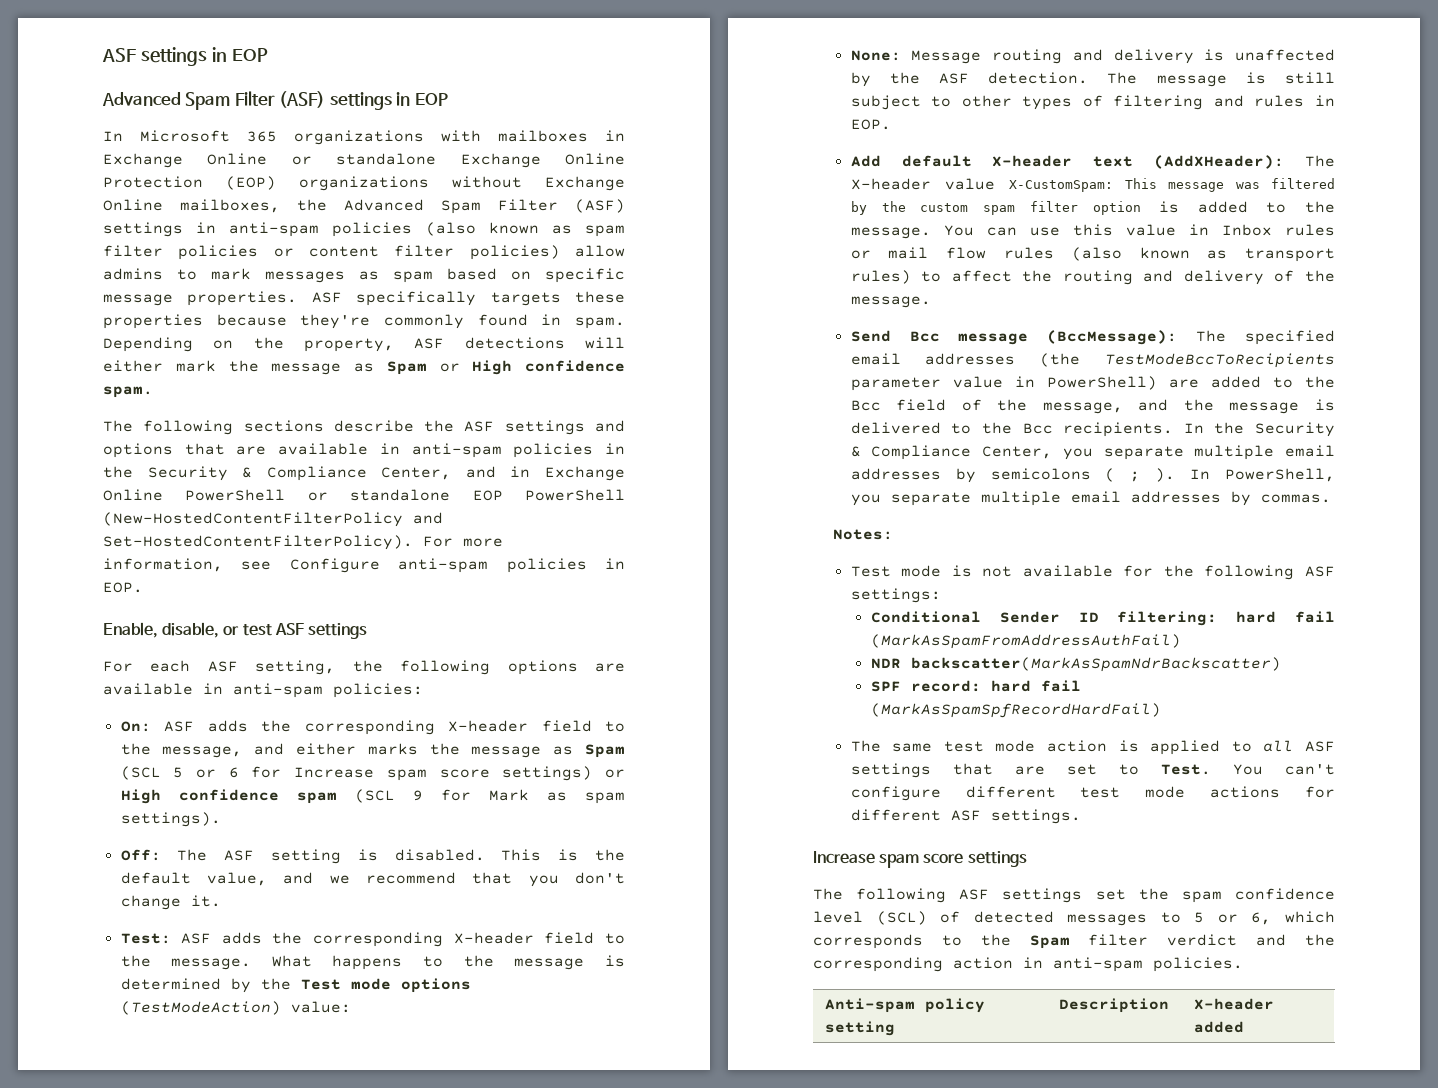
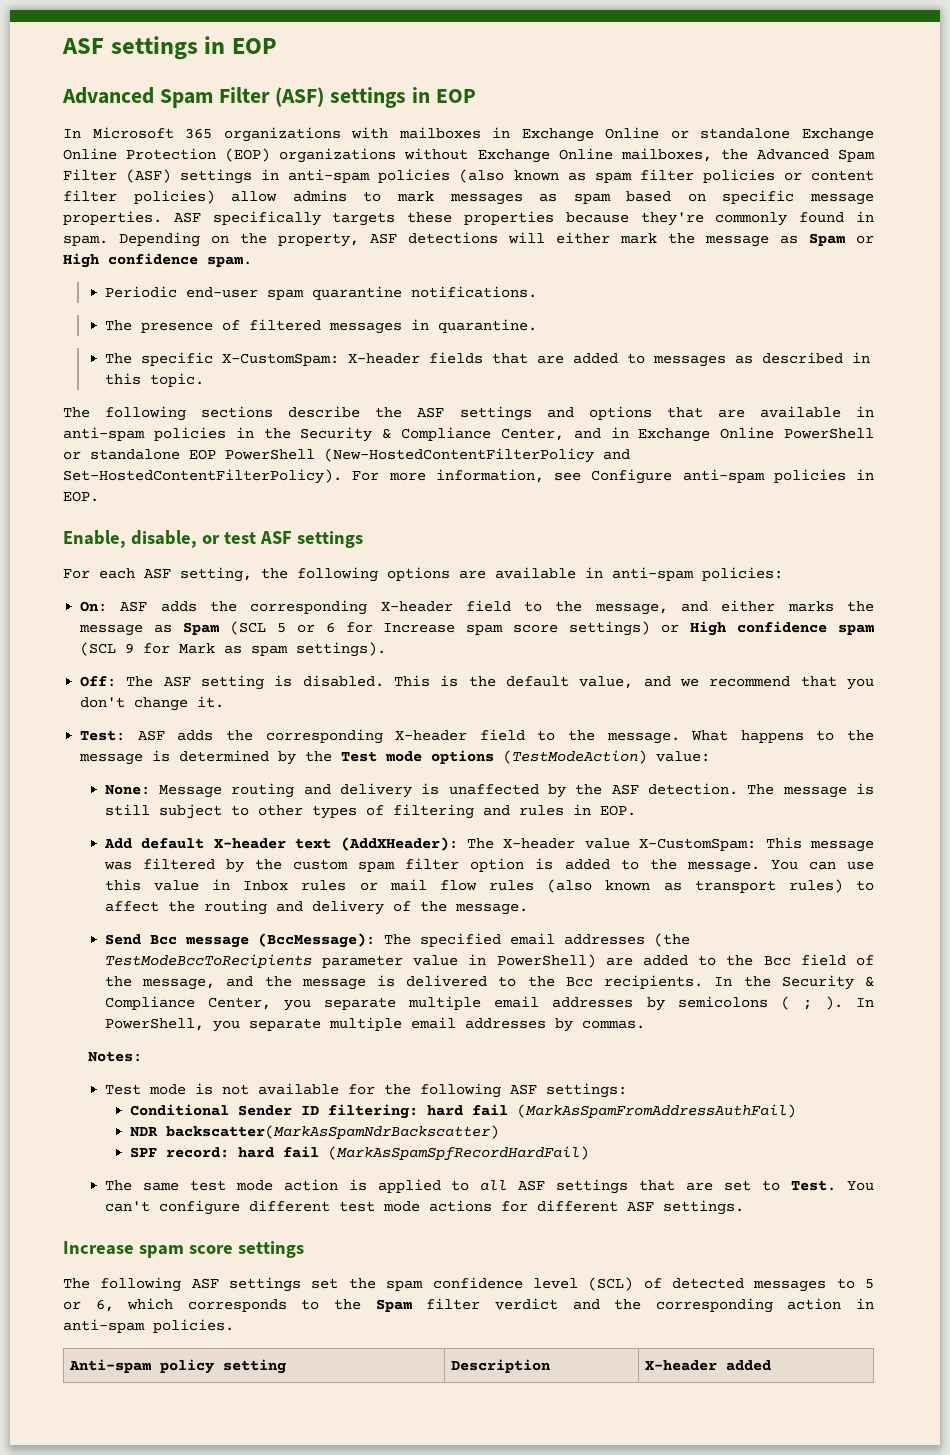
(153, 392) none -> [104,286,537,300] [104,319,537,334] [104,352,870,367] [104,373,204,387] // Periodic end-user spam quarantine notifications. // The presence of filtered messages in quarantine. // The specific X-CustomSpam: X-header fields that are added to messages as described in this topic.

